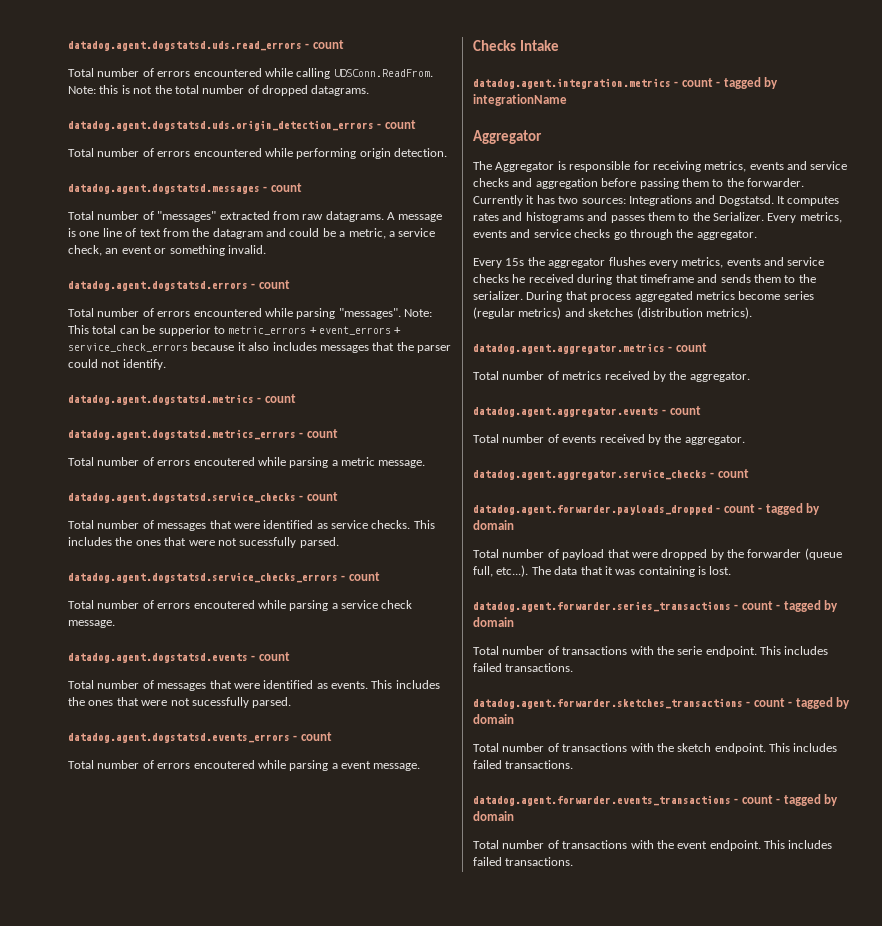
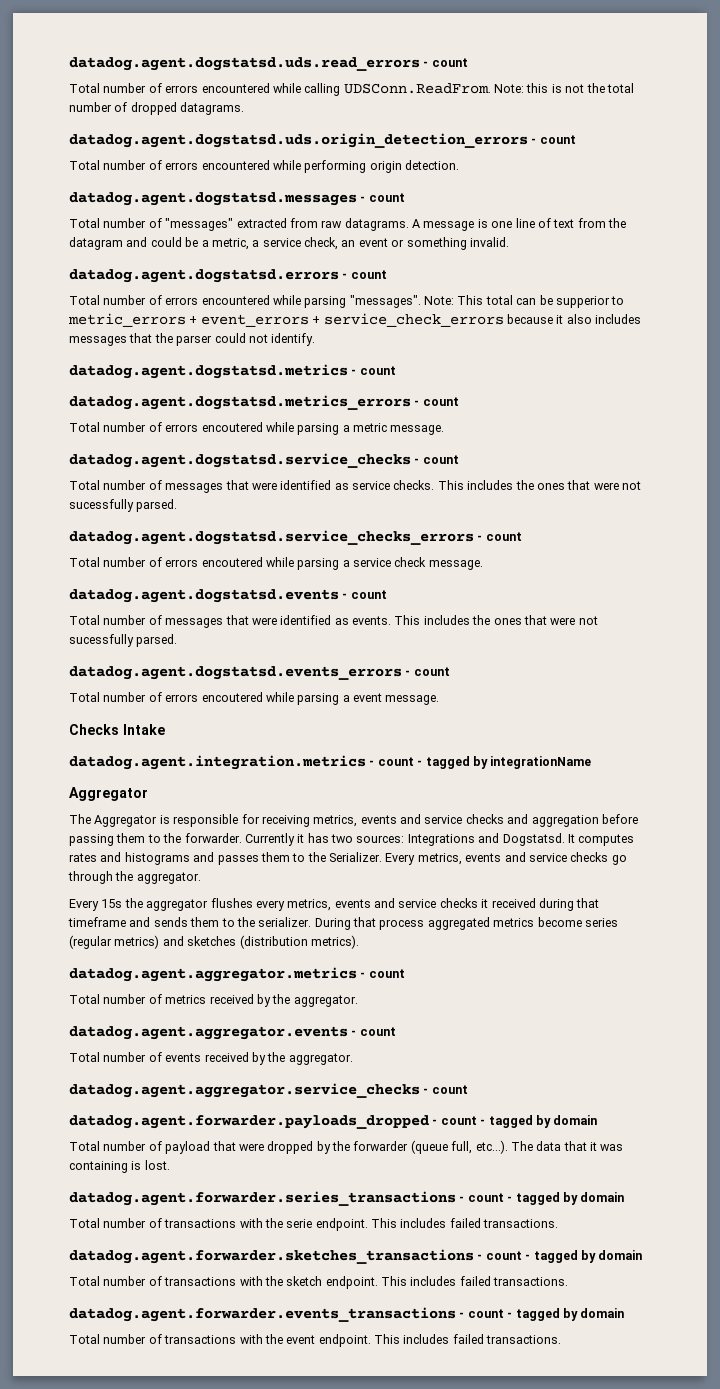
[512,274,526,283] he -> [481,899,489,908] it

